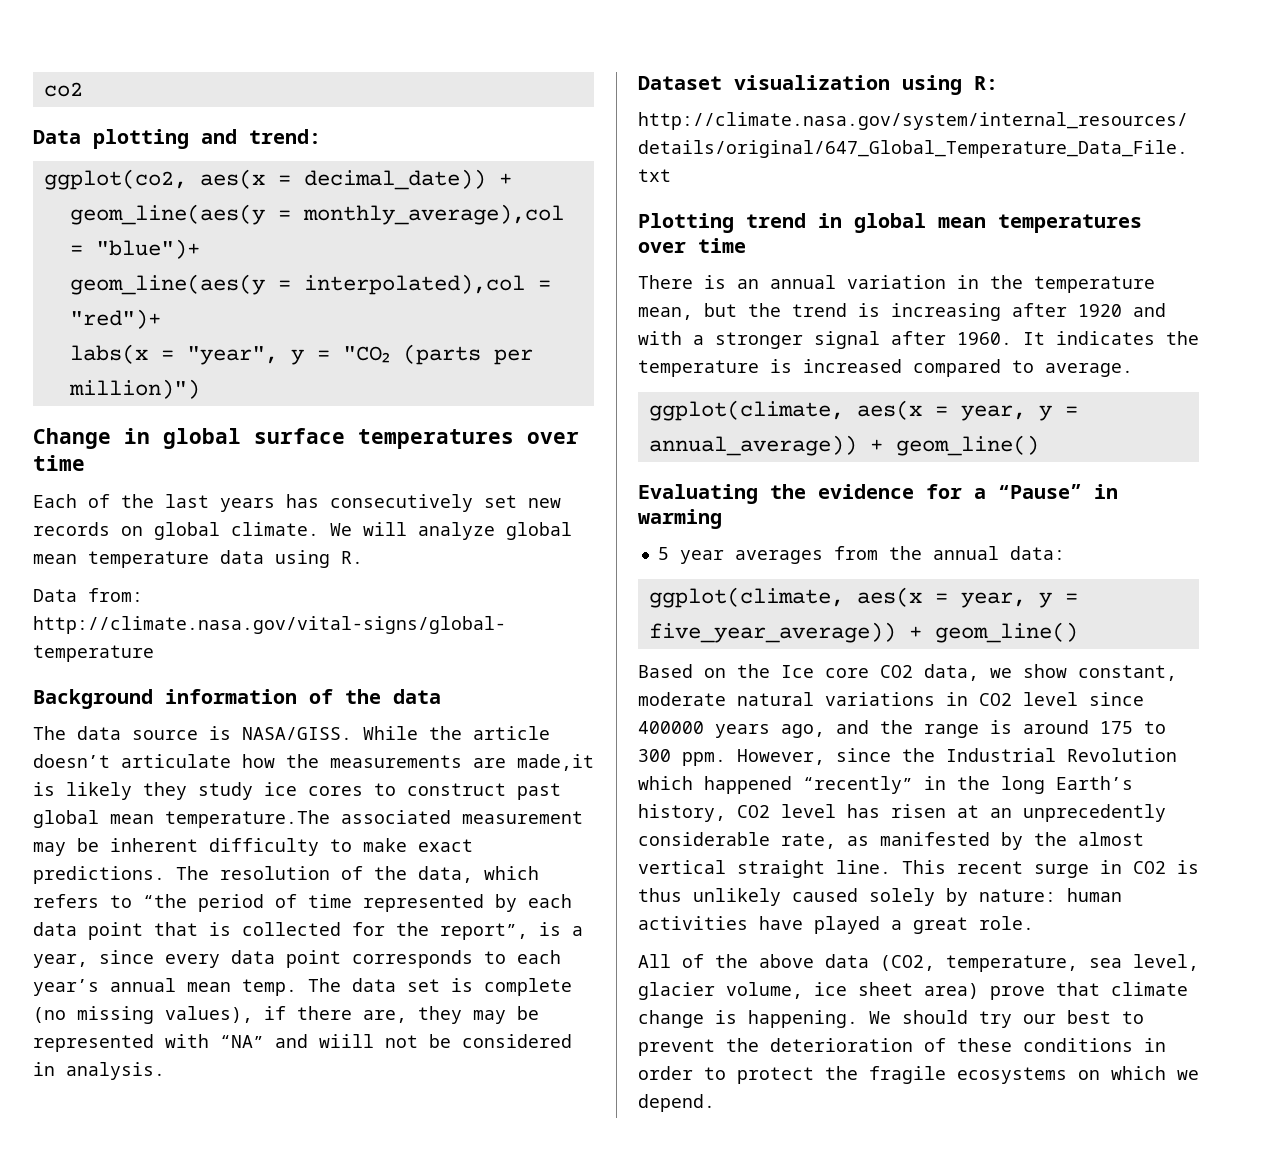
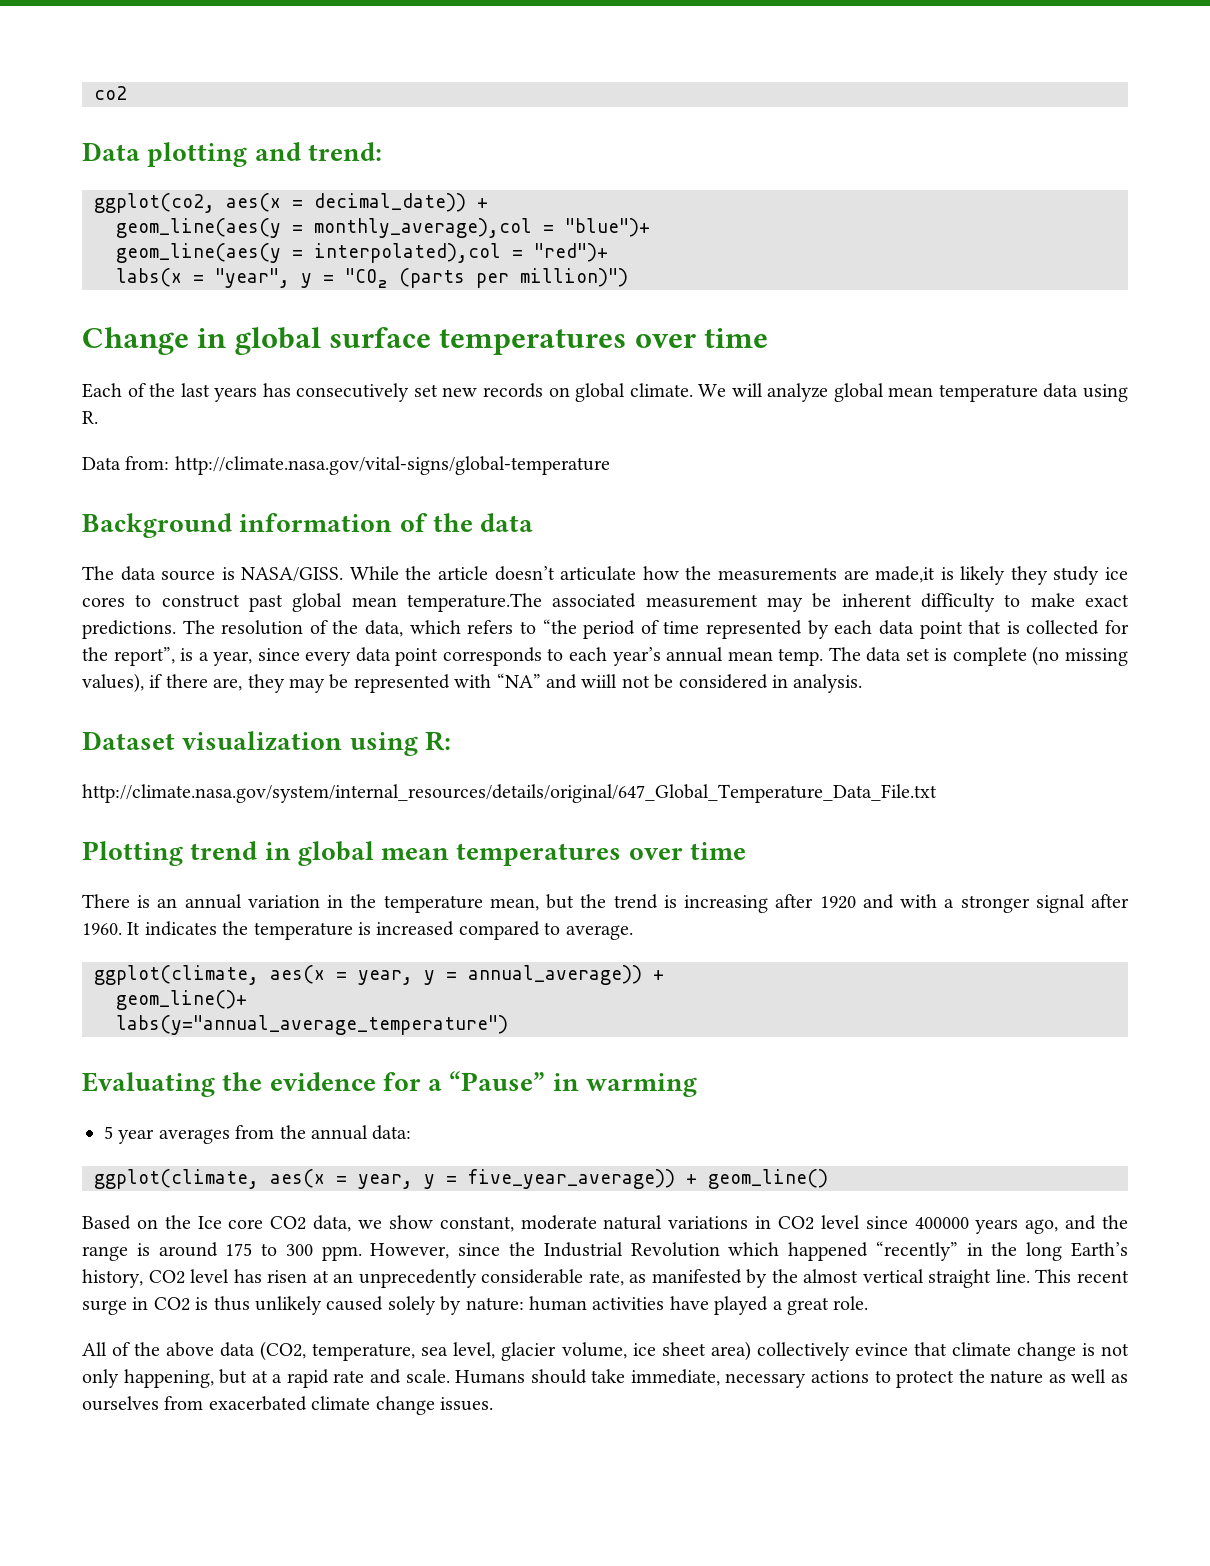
[895,435,1039,456] geom_line() -> [116,990,247,1010] [116,1015,508,1035] // geom_line()+ // labs(y="annual_average_temperature")
[990,986,1045,1000] prove -> [756,1342,908,1361] collectively evince
[748,1010,1144,1028] [638,1038,1166,1056] [638,1066,1199,1084] [638,1094,715,1112] happening. We should try our best to prevent the deterioration of these conditions in order to protect the fragile ecosystems on which we depend. -> [1100,1343,1129,1356] [82,1369,1128,1388] [82,1396,493,1415] not only happening, but at a rapid rate and scale. Humans should take immediate, necessary actions to protect the nature as well as ourselves from exacerbated climate change issues.

